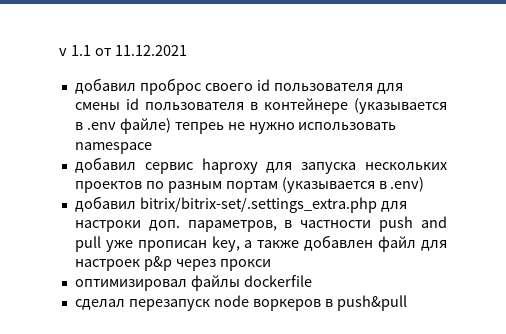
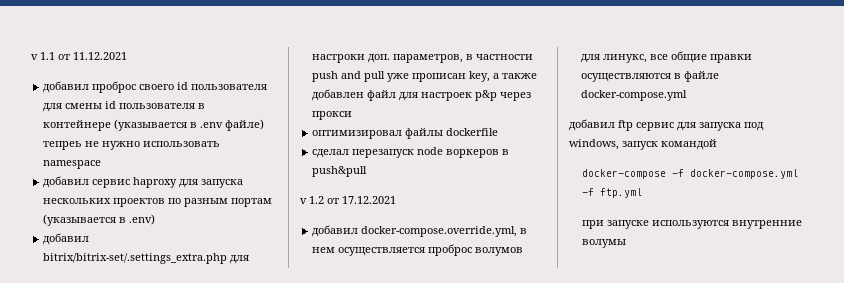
(407, 303) none -> [300,196,396,204] [312,225,528,237] [312,244,524,256] [581,51,753,63] [581,71,720,82] [581,90,688,101] [569,119,764,131] [569,139,717,150] [582,169,799,179] [582,188,643,198] [582,220,803,229] [582,239,627,248] // v 1.2 от 17.12.2021 // добавил docker-compose.override.yml, в нем осуществляется проброс волумов для линукс, все общие правки осуществляются в файле docker-compose.yml // добавил ftp сервис для запуска под windows, запуск командой // docker-compose -f docker-compose.yml -f ftp.yml // при запуске используются внутренние волумы

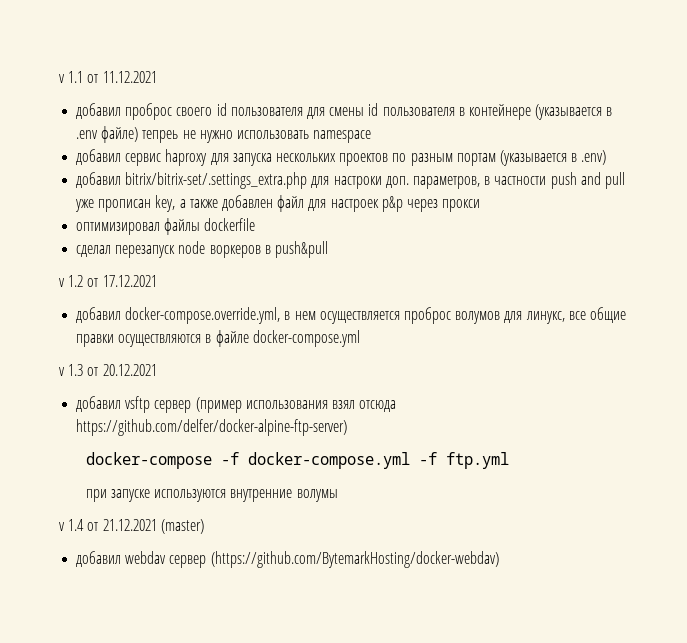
[569,119,764,131] [569,139,717,150] добавил ftp сервис для запуска под windows, запуск командой -> [59,364,157,376] [76,396,397,413] [76,419,348,436] v 1.3 от 20.12.2021 // добавил vsftp сервер (пример использования взял отсюда https://github.com/delfer/docker-alpine-ftp-server)
(627, 243) none -> [59,519,204,534] [76,551,499,568] // v 1.4 от 21.12.2021 (master) // добавил webdav сервер (https://github.com/BytemarkHosting/docker-webdav)

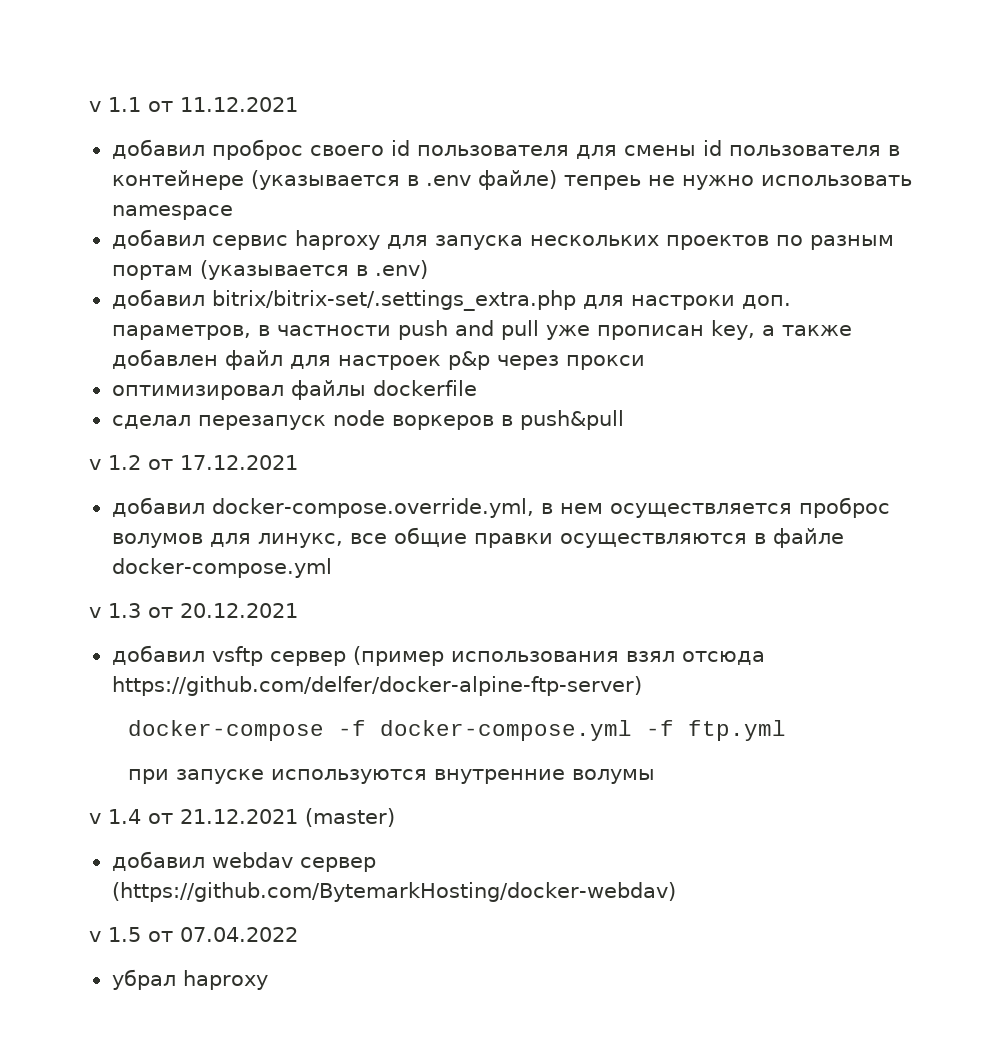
(499, 559) none -> [89,927,298,942] [111,969,268,990] // v 1.5 от 07.04.2022 // убрал haproxy

